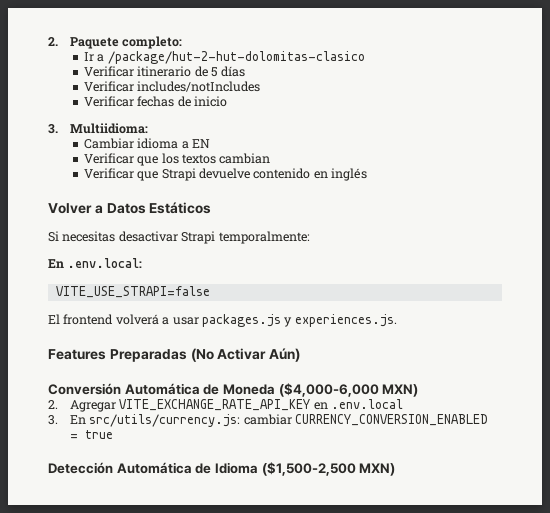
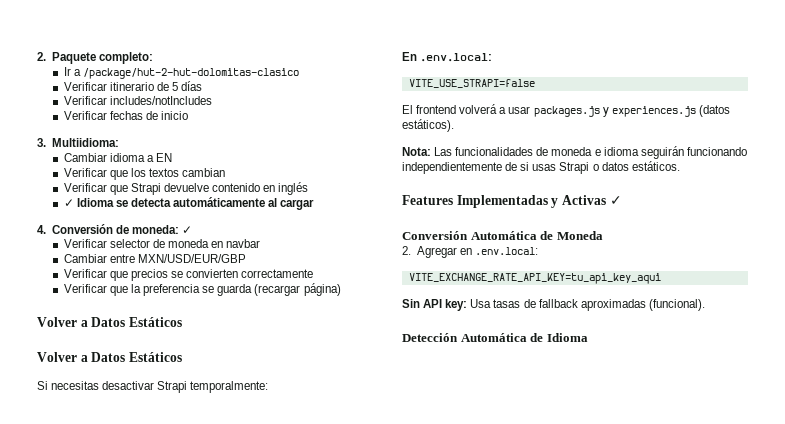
(368, 174) none -> [63,197,315,210] [37,224,193,234] [63,239,261,248] [63,254,247,263] [63,269,314,281] [63,283,341,296] [37,317,182,327] // ✓ Idioma se detecta automáticamente al cargar // 4. Conversión de moneda: ✓ // Verificar selector de moneda en navbar // Cambiar entre MXN/USD/EUR/GBP // Verificar que precios se convierten correctamente // Verificar que la preferencia se guarda (recargar página) // Volver a Datos Estáticos
[294,314,397,327] [48,348,301,362] experiences.js. // Features Preparadas (No Activar Aún) -> [611,105,730,117] [402,119,454,132] [402,146,747,159] [402,161,680,174] [402,195,622,208] experiences.js (datos estáticos). // Nota: Las funcionalidades de moneda e idioma seguirán funcionando independientemente de si usas Strapi o datos estáticos. // Features Implementadas y Activas ✓
[278,383,419,397] ($4,000-6,000 MXN) -> (603, 235) none
[119,399,404,411] [48,414,489,427] [70,430,114,439] VITE_EXCHANGE_RATE_API_KEY en .env.local // 3. En src/utils/currency.js: cambiar CURRENCY_CONVERSION_ENABLED = true -> [459,247,538,255] [408,273,661,284] [402,299,705,311] en .env.local: // VITE_EXCHANGE_RATE_API_KEY=tu_api_key_aqui // Sin API key: Usa tasas de fallback aproximadas (funcional).
[261,462,396,476] ($1,500-2,500 MXN) -> (588, 337) none

